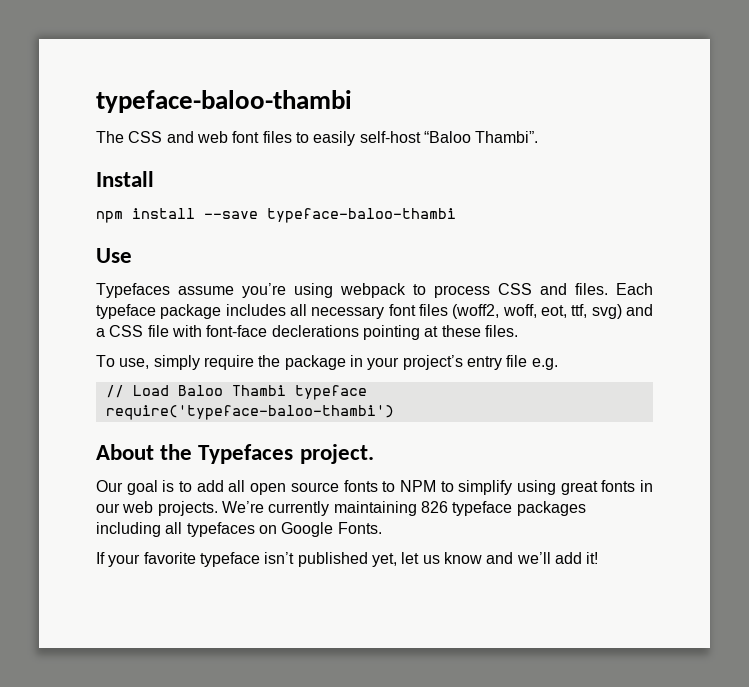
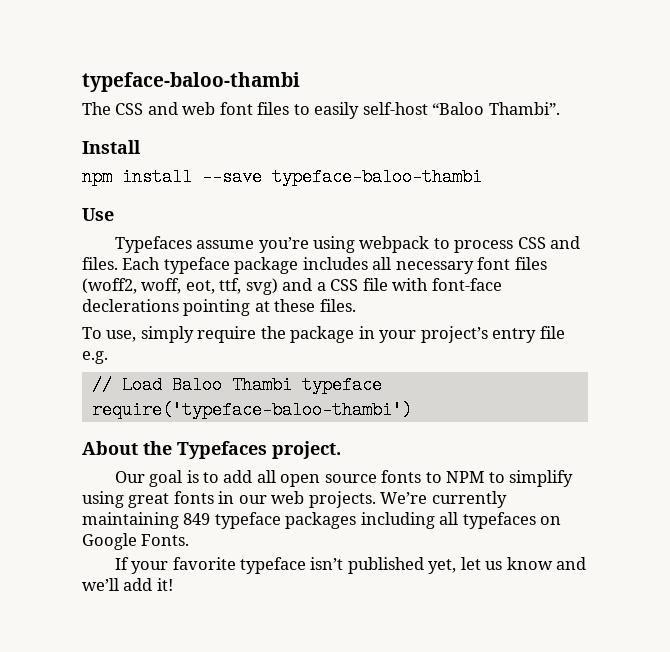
[420,501,448,513] 826 -> [183,513,211,525] 849

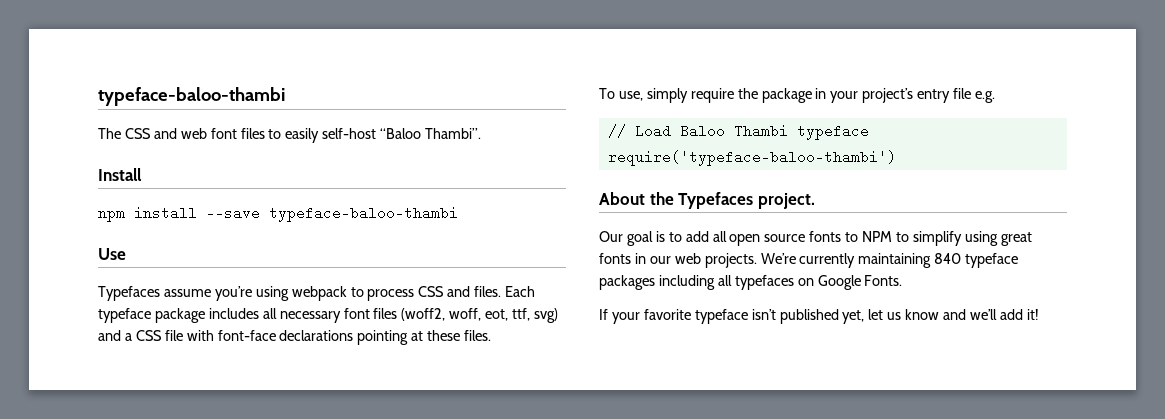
[82,299,179,312] declerations -> [279,330,354,341] declarations
[183,513,211,525] 849 -> [934,253,962,264] 840

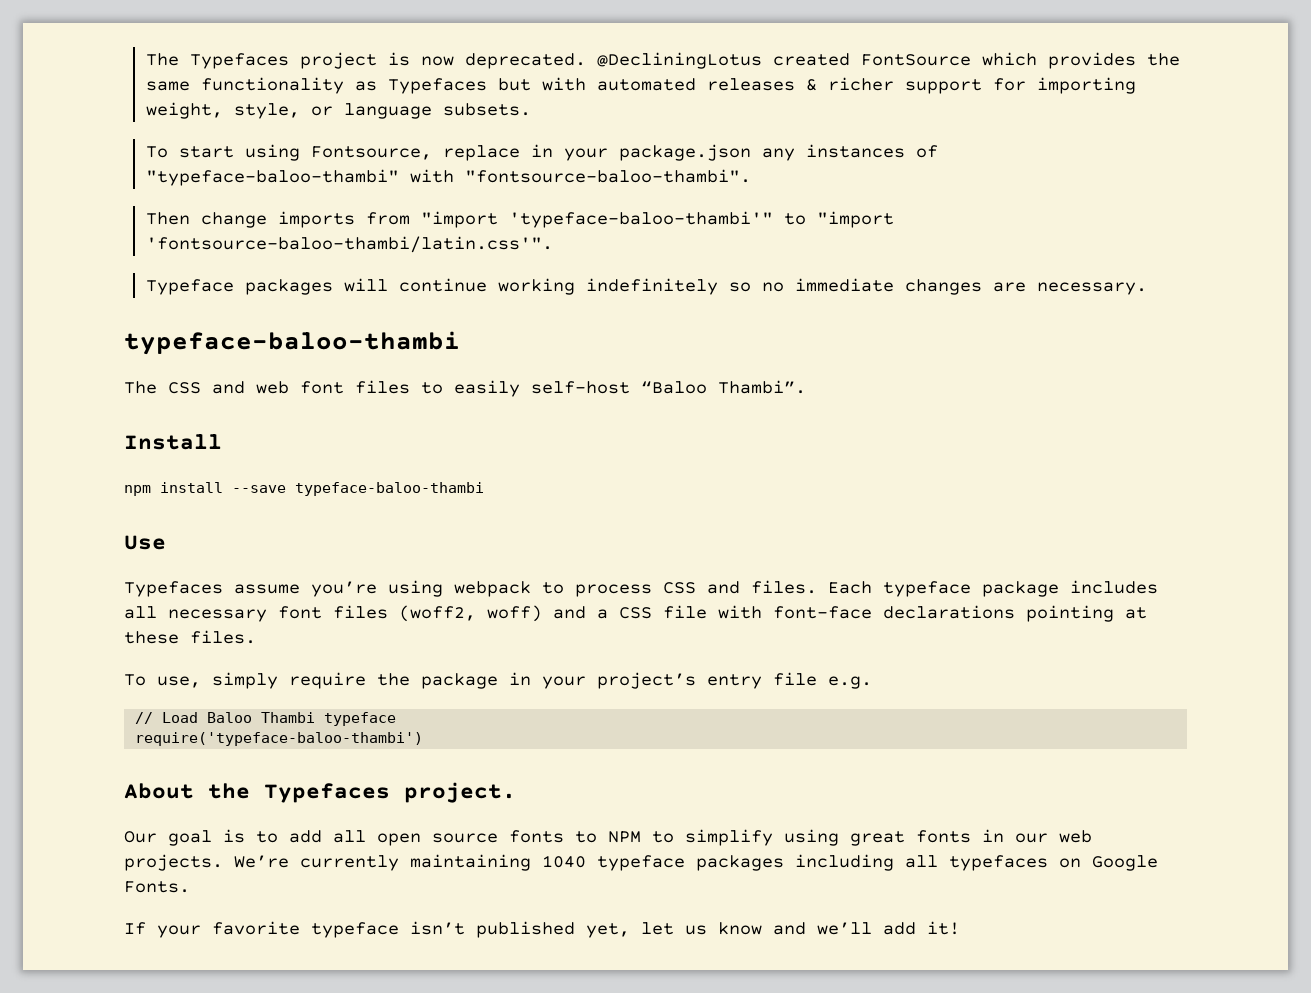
(98, 96) none -> [145,52,1180,69] [145,77,1136,94] [145,102,531,119] [145,144,938,161] [145,169,751,186] [145,211,894,228] [145,236,553,253] [145,278,1147,295] The Typefaces project is now deprecated. @DecliningLotus created FontSource which provides the same functionality as Typefaces but with automated releases & richer support for importing weight, style, or language subsets. // To start using Fontsource, replace in your package.json any instances of "typeface-baloo-thambi" with "fontsource-baloo-thambi". // Then change imports from "import 'typeface-baloo-thambi'" to "import 'fontsource-baloo-thambi/latin.css'". // Typeface packages will continue working indefinitely so no immediate changes are necessary. //
[449,308,559,323] woff, eot, ttf, svg) -> [487,605,542,622] woff)
[934,253,962,264] 840 -> [542,855,586,868] 1040

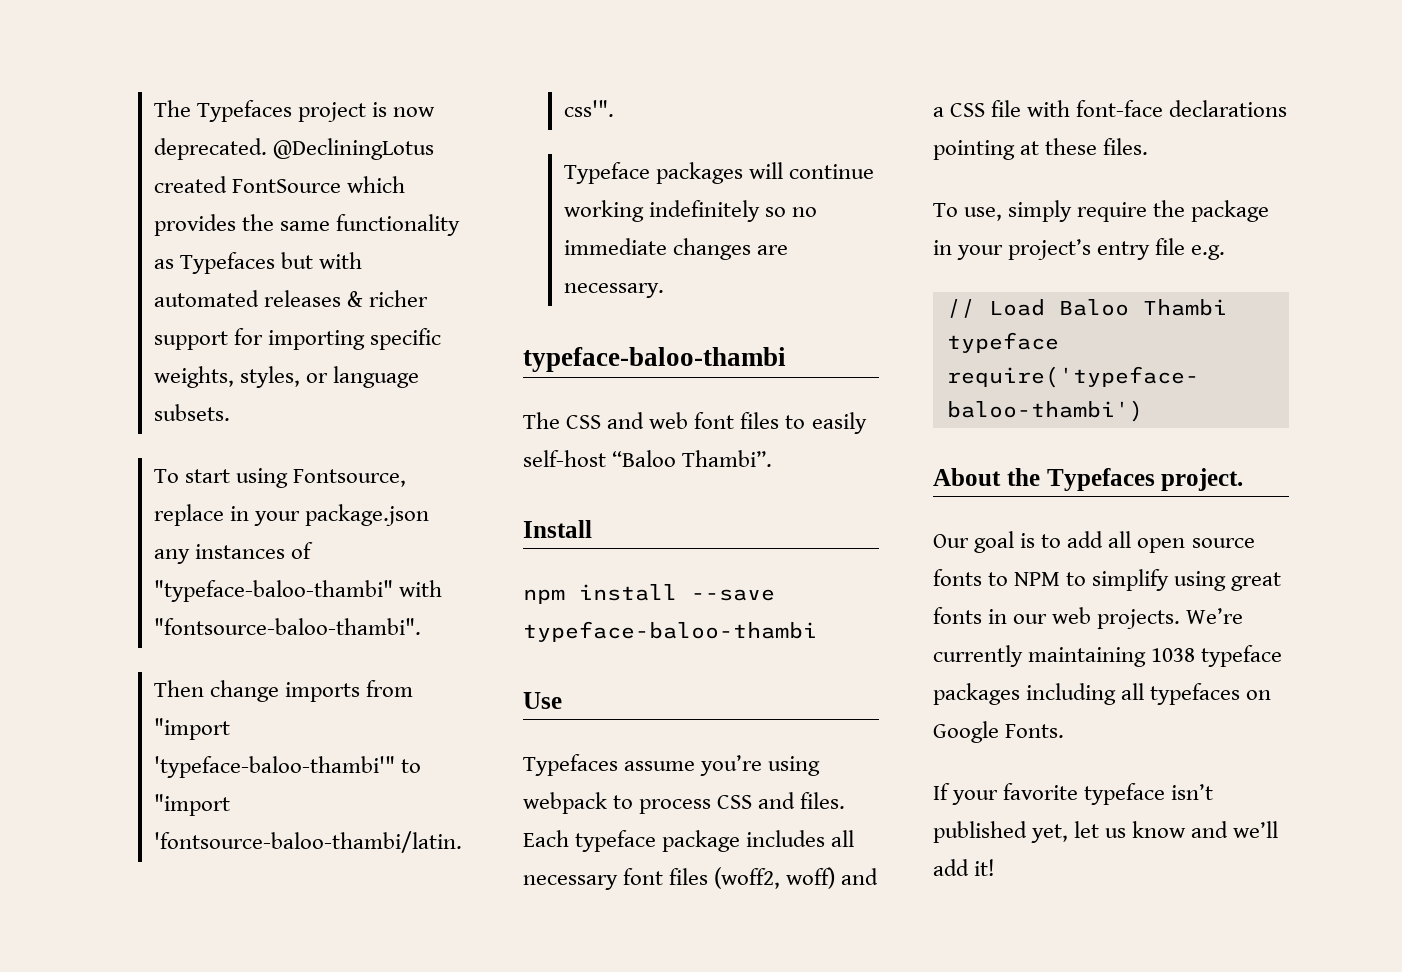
[145,102,300,119] weight, style, -> [370,328,442,350] [154,366,301,388] specific weights, styles,
[542,855,586,868] 1040 -> [1151,648,1196,662] 1038

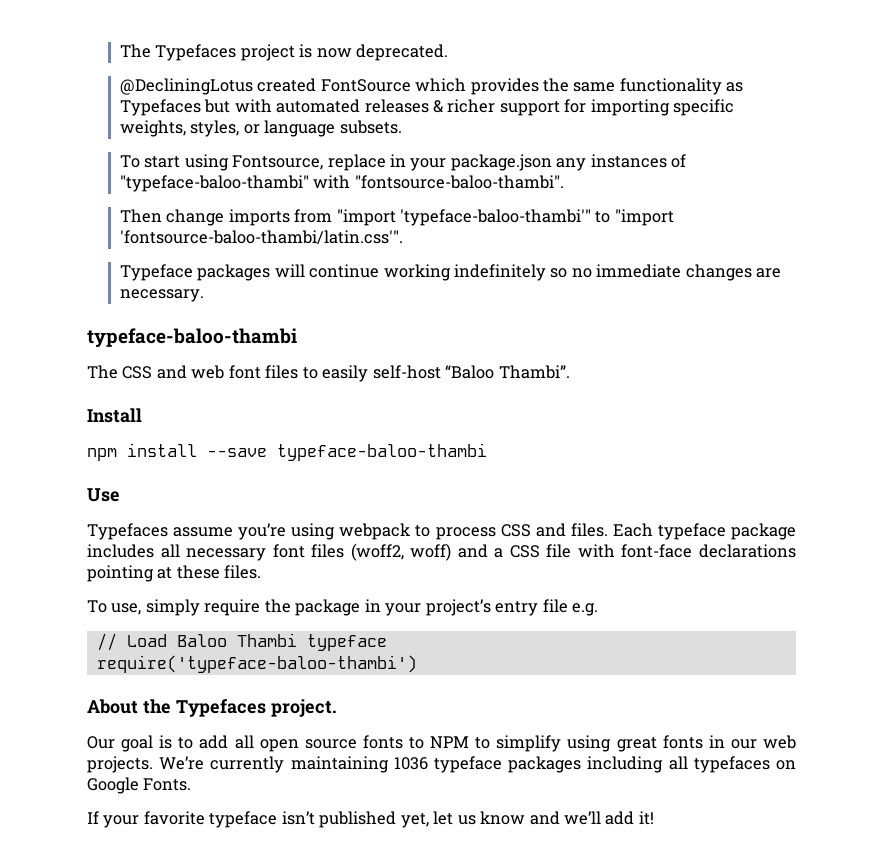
(268, 149) none -> (449, 52) //
[1151,648,1196,662] 1038 -> [393,757,428,770] 1036

